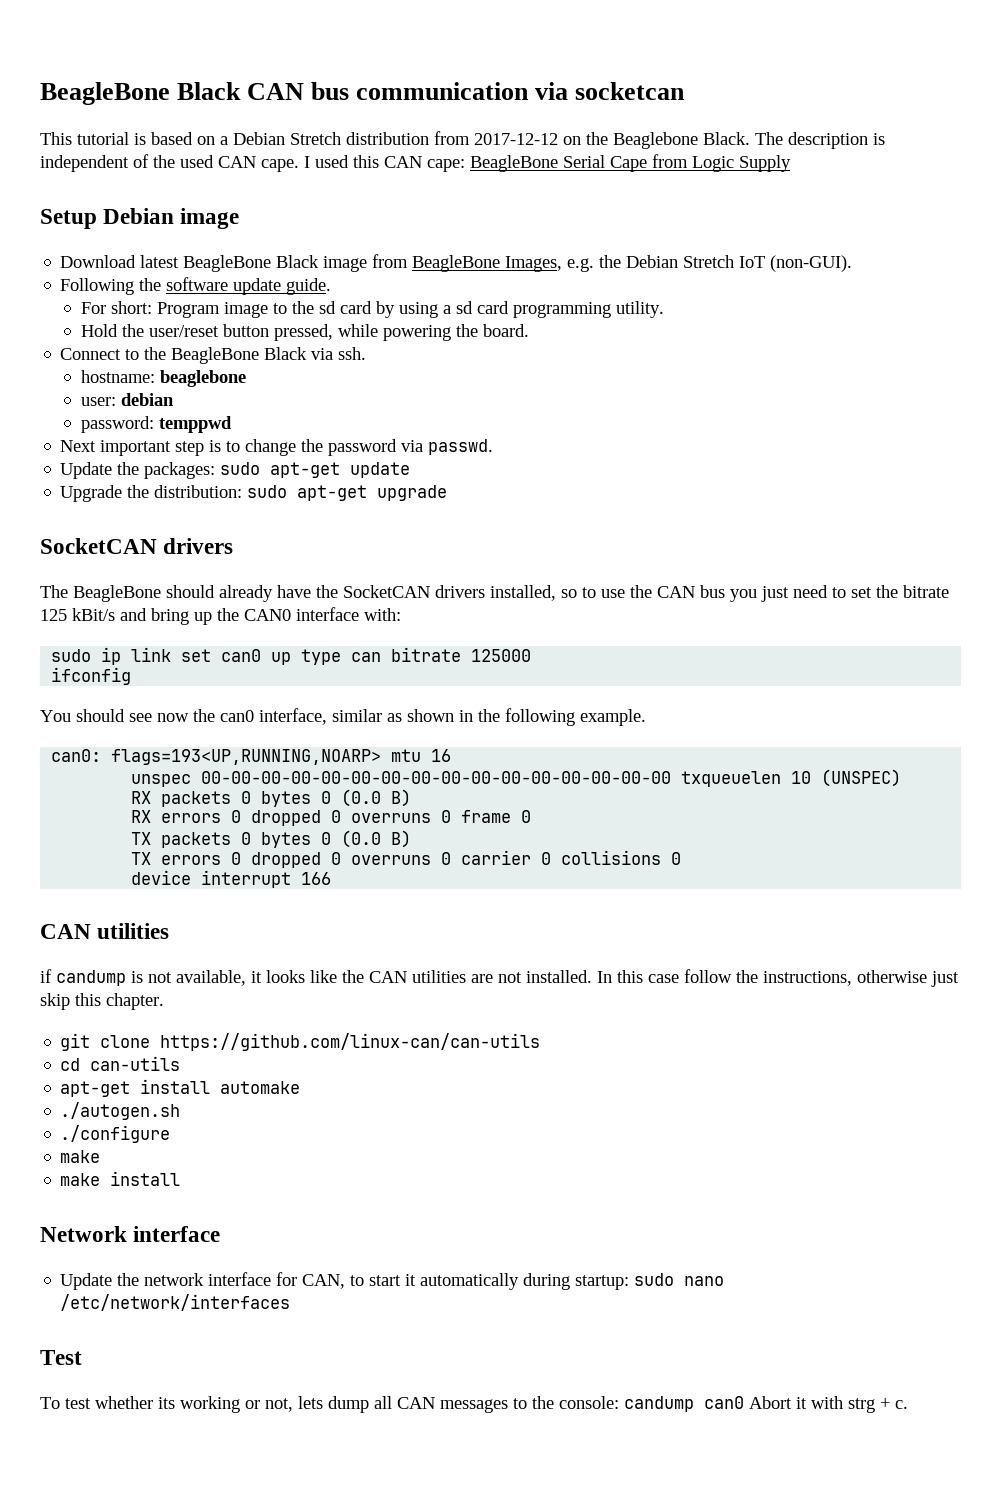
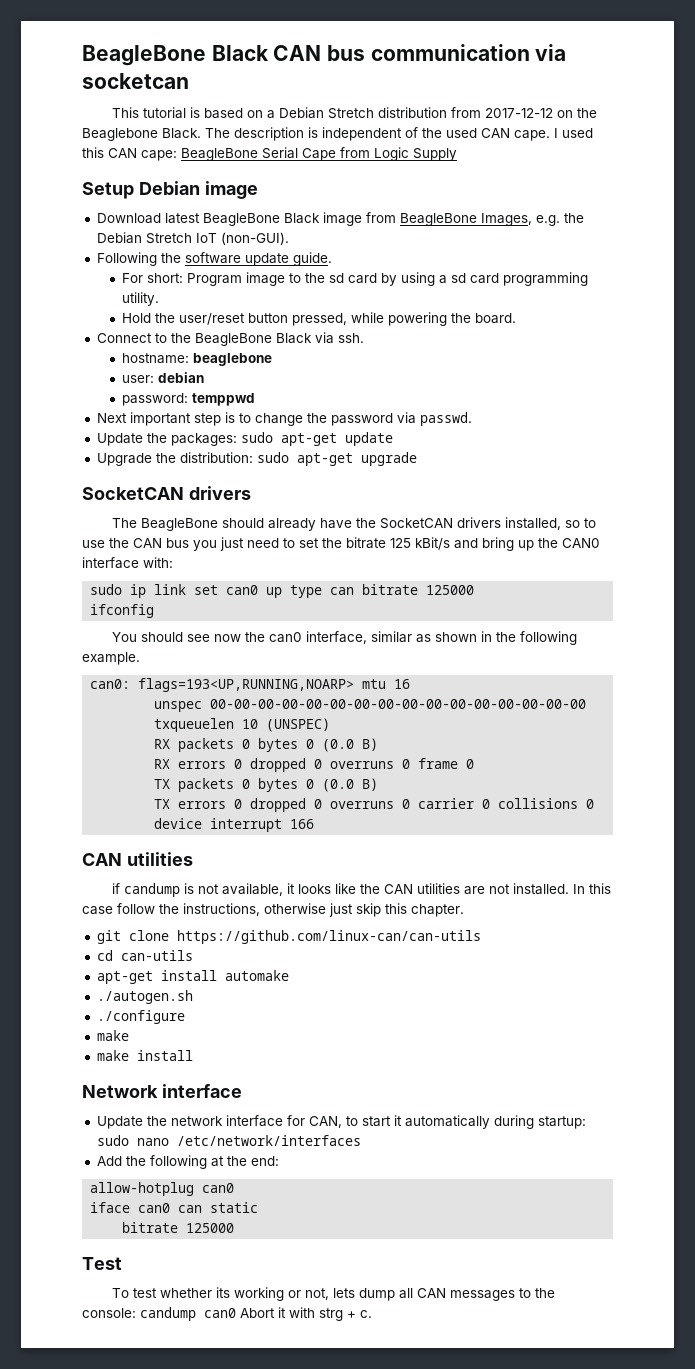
(291, 1302) none -> [96,1155,279,1169] [90,1182,235,1196] [90,1202,259,1213] [122,1222,235,1233] // Add the following at the end: // allow-hotplug can0 // iface can0 can static // bitrate 125000

